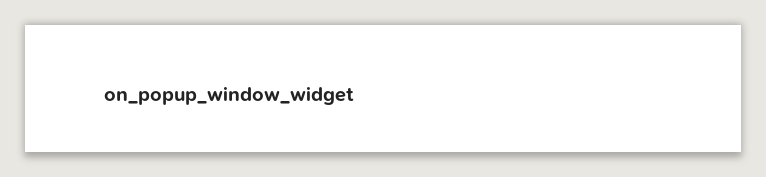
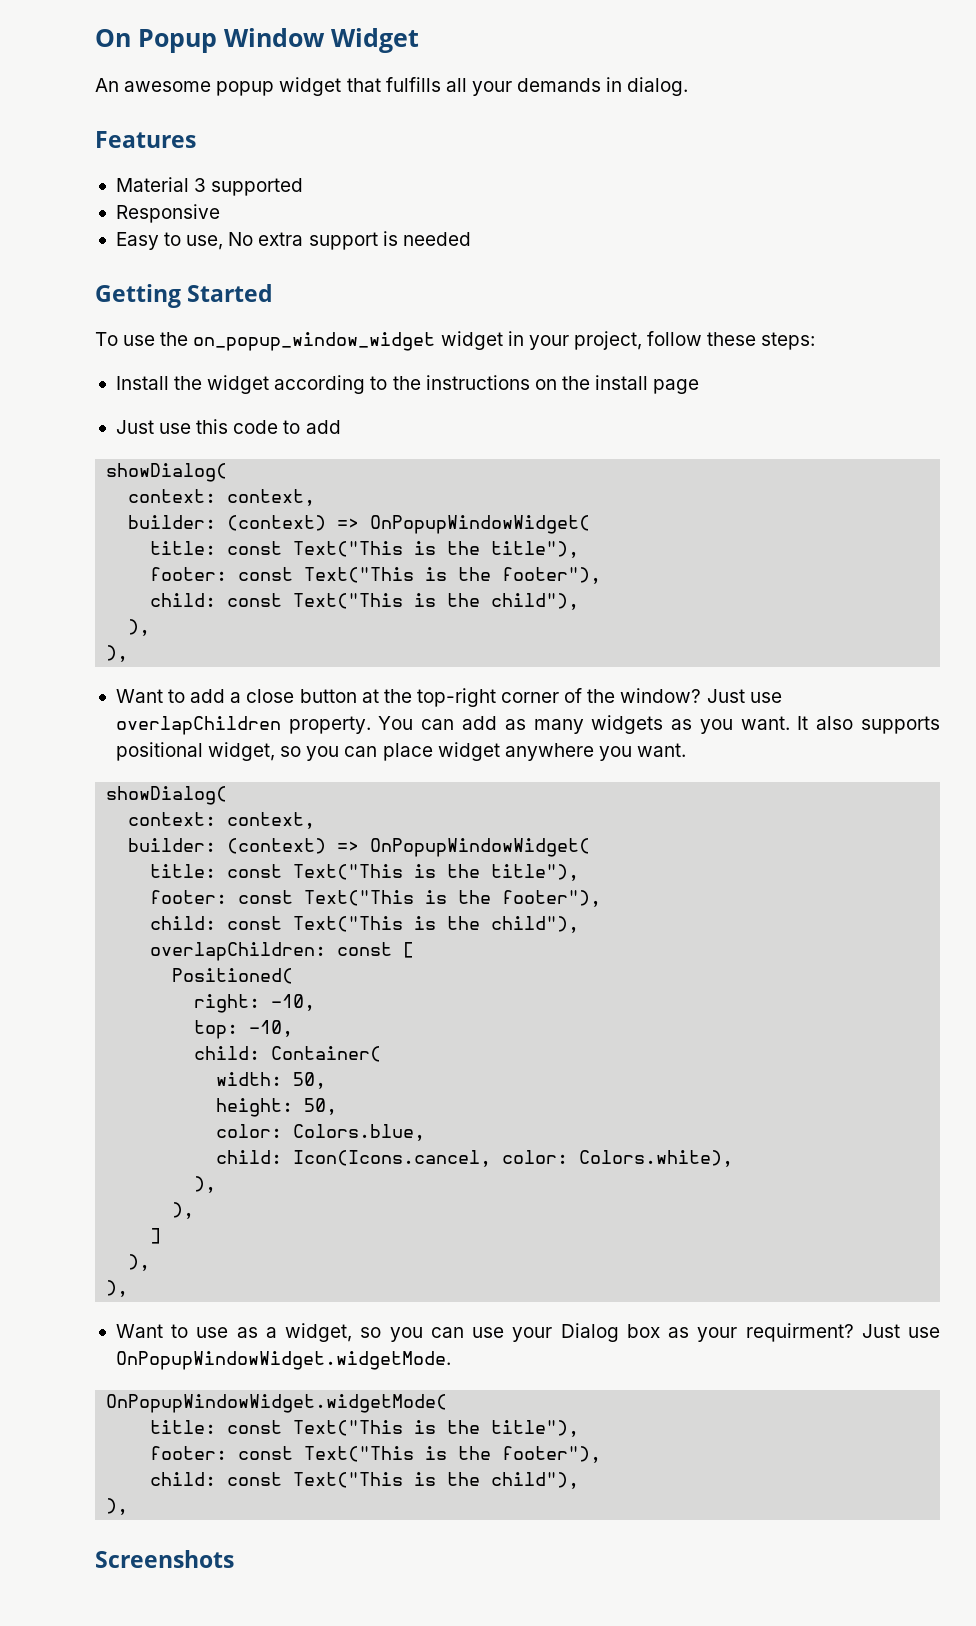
[104,86,354,105] on_popup_window_widget -> [95,28,419,53] [95,77,689,96] [95,131,196,148] [115,177,304,196] [115,204,220,223] [115,231,471,250] [95,284,274,308] [95,331,816,351] [115,375,700,394] [115,419,341,434] [106,463,228,482] [128,489,316,506] [128,515,591,534] [150,541,580,558] [150,567,602,584] [150,593,580,610] [128,619,151,636] [106,645,129,662] [115,688,782,707] [115,715,940,735] [115,742,687,761] [106,786,228,805] [128,812,316,829] [128,838,591,857] [150,864,580,881] [150,890,602,907] [150,916,580,933] [150,942,415,961] [172,968,294,984] [194,994,316,1013] [194,1020,294,1039] [194,1046,382,1062] [216,1072,327,1089] [216,1098,338,1117] [216,1124,426,1141] [216,1150,734,1167] [194,1176,217,1193] [172,1202,195,1219] [150,1228,162,1244] [128,1254,151,1271] [106,1280,129,1297] [115,1323,941,1342] [115,1351,451,1370] [106,1394,448,1413] [150,1420,580,1437] [150,1446,602,1463] [150,1472,580,1489] [106,1498,129,1515] [95,1550,234,1568] On Popup Window Widget // An awesome popup widget that fulfills all your demands in dialog. // Features // Material 3 supported // Responsive // Easy to use, No extra support is needed // Getting Started // To use the on_popup_window_widget widget in your project, follow these steps: // Install the widget according to the instructions on the install page // Just use this code to add // showDialog( // context: context, // builder: (context) => OnPopupWindowWidget( // title: const Text("This is the title"), // footer: const Text("This is the footer"), // child: const Text("This is the child"), // ), // ), // Want to add a close button at the top-right corner of the window? Just use overlapChildren property. You can add as many widgets as you want. It also supports positional widget, so you can place widget anywhere you want. // showDialog( // context: context, // builder: (context) => OnPopupWindowWidget( // title: const Text("This is the title"), // footer: const Text("This is the footer"), // child: const Text("This is the child"), // overlapChildren: const [ // Positioned( // right: -10, // top: -10, // child: Container( // width: 50, // height: 50, // color: Colors.blue, // child: Icon(Icons.cancel, color: Colors.white), // ), // ), // ] // ), // ), // Want to use as a widget, so you can use your Dialog box as your requirment? Just use OnPopupWindowWidget.widgetMode. // OnPopupWindowWidget.widgetMode( // title: const Text("This is the title"), // footer: const Text("This is the footer"), // child: const Text("This is the child"), // ), // Screenshots

